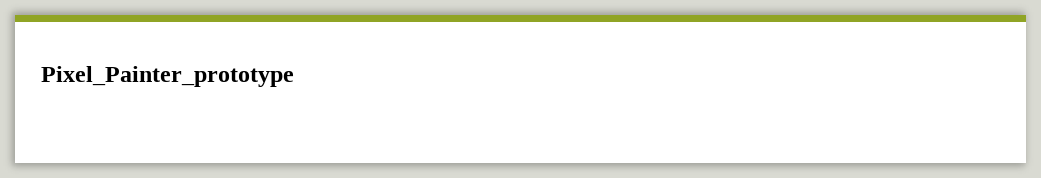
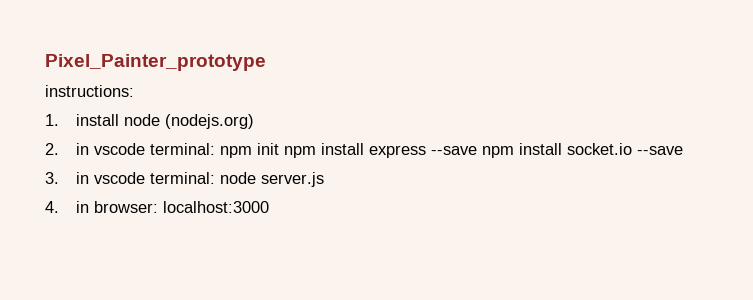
(294, 76) none -> [45,85,134,97] [45,114,254,129] [45,143,683,158] [45,172,324,187] [45,201,269,213] // instructions: // 1. install node (nodejs.org) // 2. in vscode terminal: npm init npm install express --save npm install socket.io --save // 3. in vscode terminal: node server.js // 4. in browser: localhost:3000

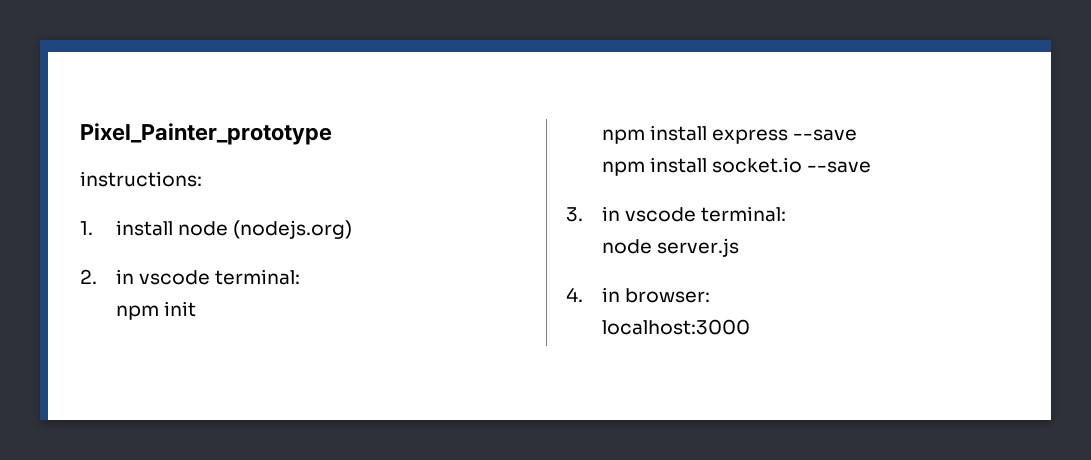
(215, 149) none -> (301, 277) //
(279, 149) none -> (197, 309) //
(477, 150) none -> (858, 135) //
(215, 178) none -> (787, 214) //
(158, 207) none -> (711, 295) //

